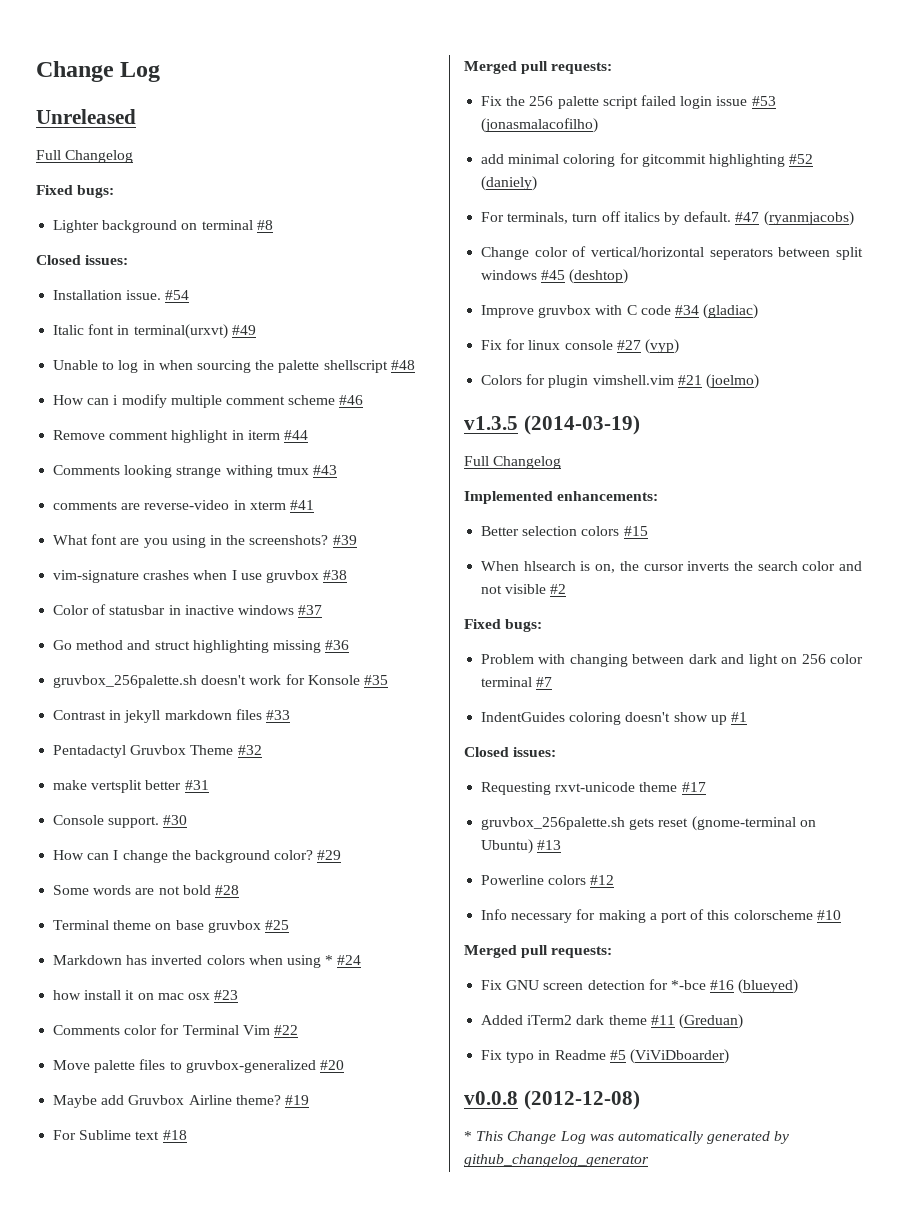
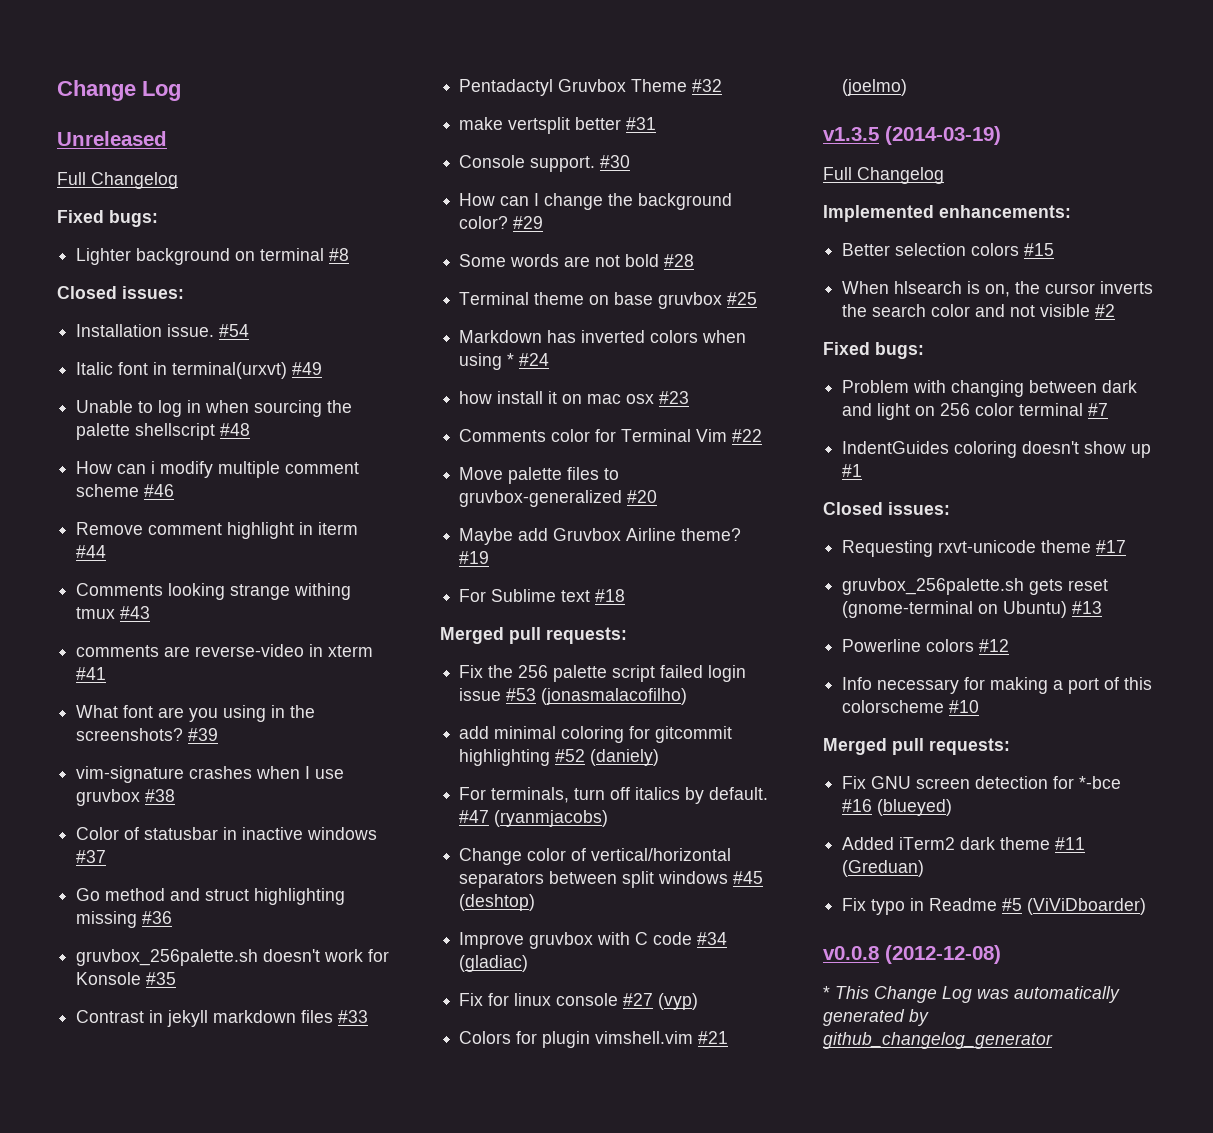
[709,248,773,260] seperators -> [459,872,545,888] separators

